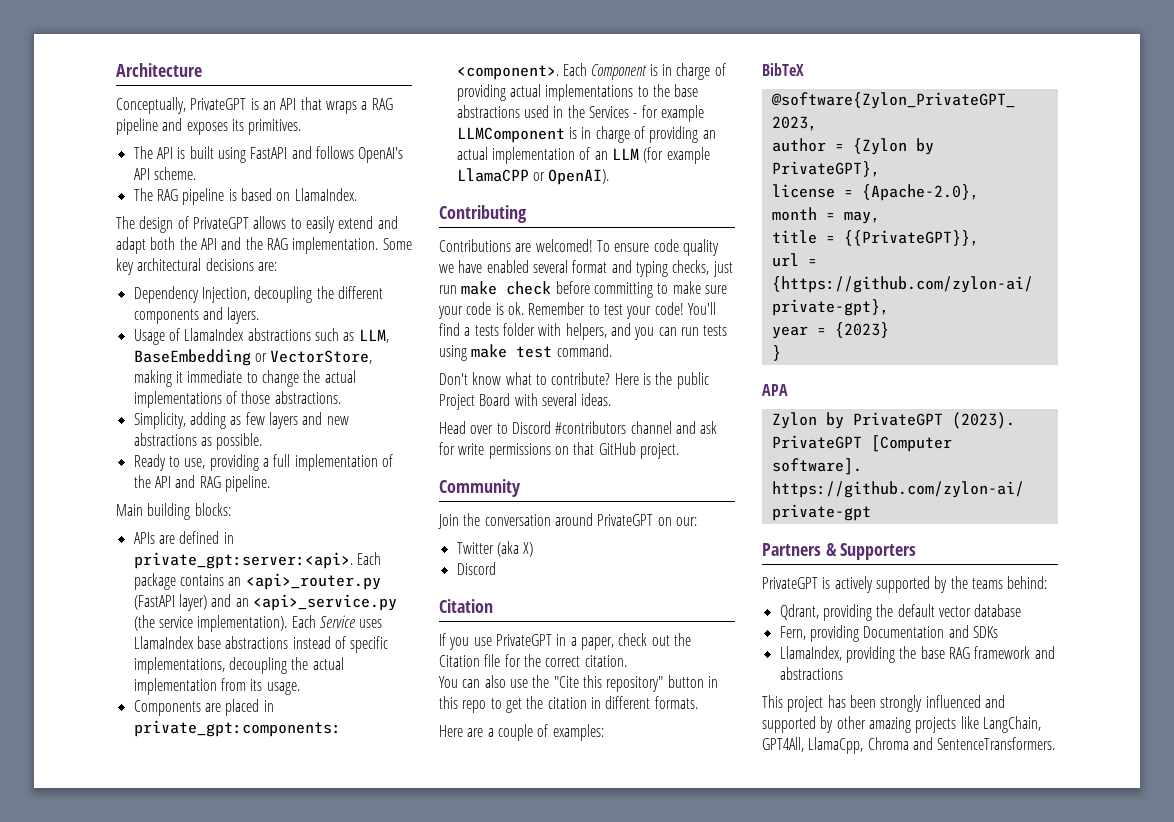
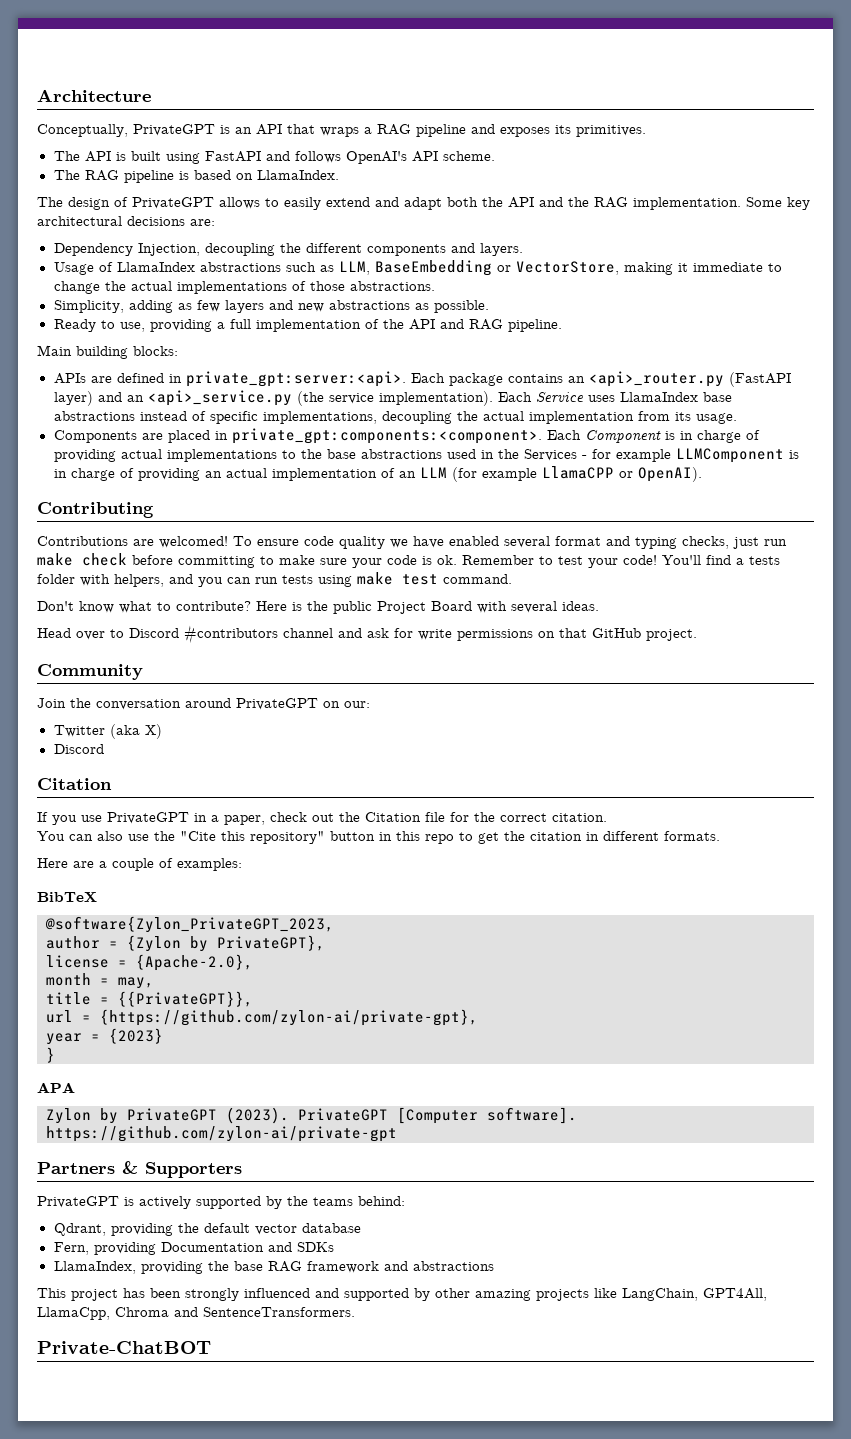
(1056, 743) none -> [37,1341,211,1354] // Private-ChatBOT

